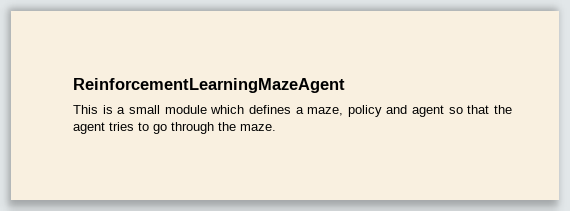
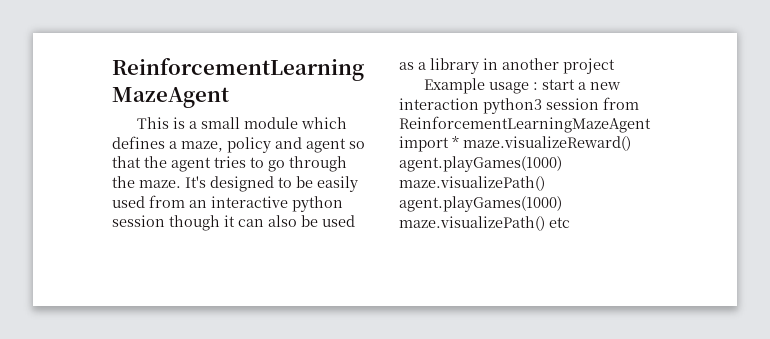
(276, 127) none -> [185,176,358,192] [112,195,343,212] [112,215,355,231] [399,58,615,74] [423,78,621,94] [399,97,639,114] [399,116,651,133] [399,136,631,152] [399,156,562,172] [399,176,545,191] [399,196,562,212] [399,216,570,231] It's designed to be easily used from an interactive python session though it can also be used as a library in another project // Example usage : start a new interaction python3 session from ReinforcementLearningMazeAgent import * maze.visualizeReward() agent.playGames(1000) maze.visualizePath() agent.playGames(1000) maze.visualizePath() etc

